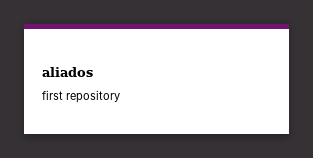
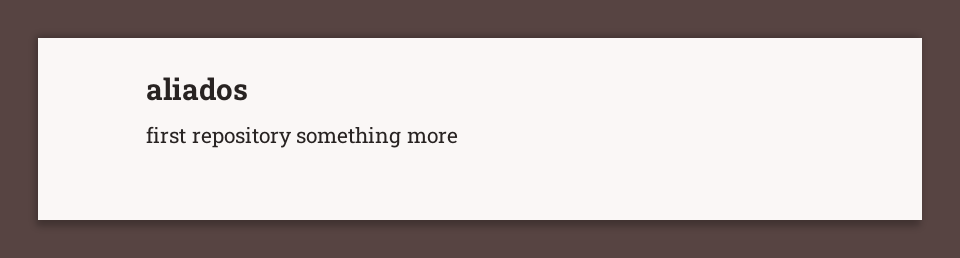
(120, 96) none -> [296,127,459,148] something more

